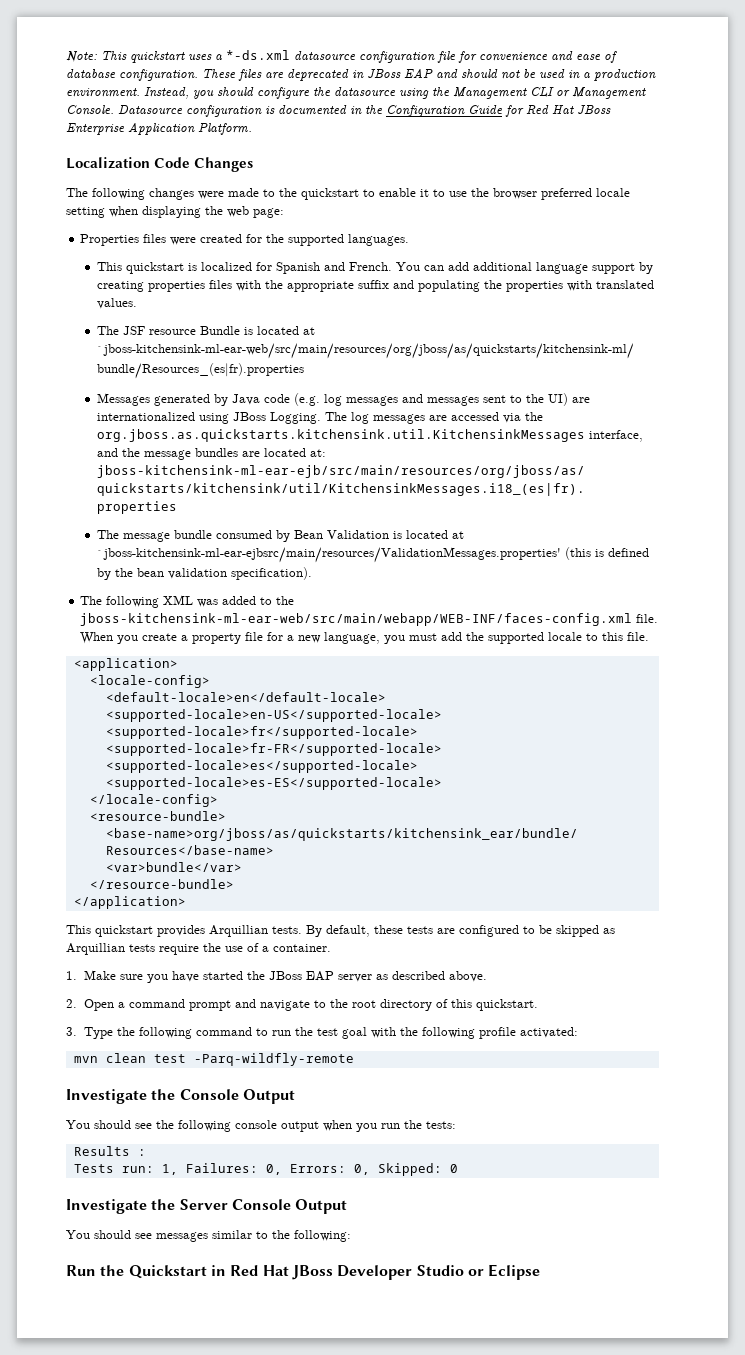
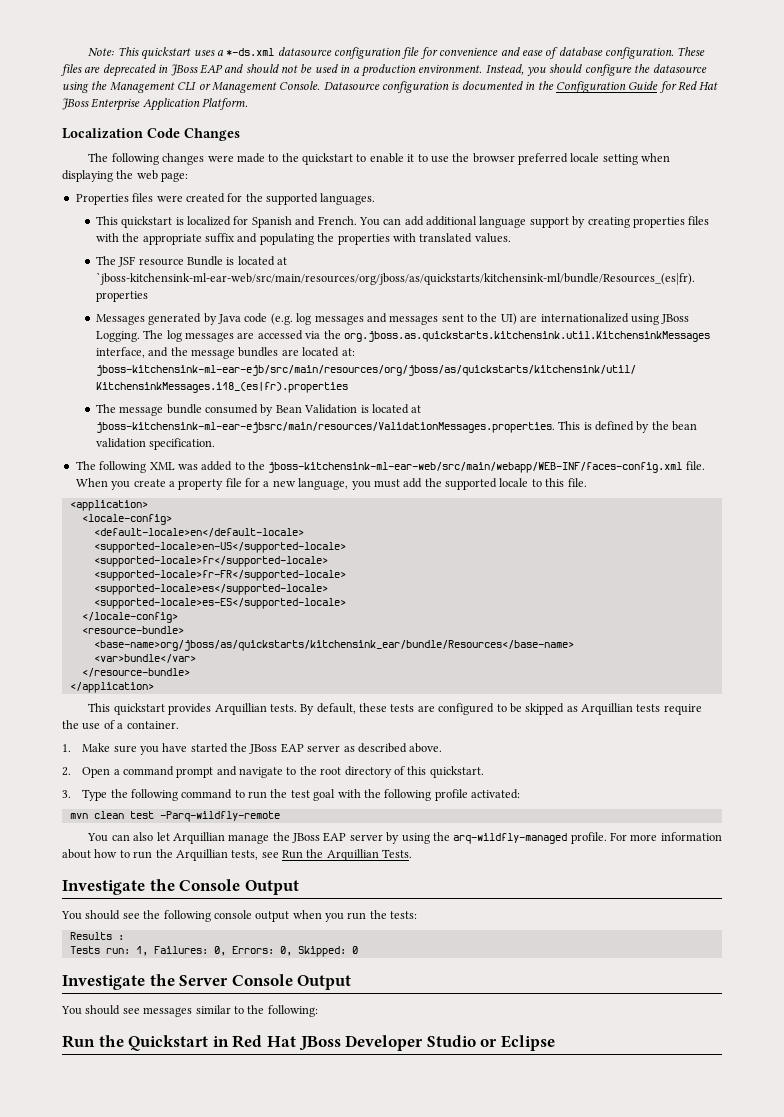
[96,547,591,563] `jboss-kitchensink-ml-ear-ejbsrc/main/resources/ValidationMessages.properties' (this -> [95,421,581,433] jboss-kitchensink-ml-ear-ejbsrc/main/resources/ValidationMessages.properties. This
[230,567,312,580] specification). -> [149,438,216,450] specification.
(354, 1059) none -> [87,832,722,844] [62,849,413,861] // You can also let Arquillian manage the JBoss EAP server by using the arq-wildfly-managed profile. For more information about how to run the Arquillian tests, see Run the Arquillian Tests.

